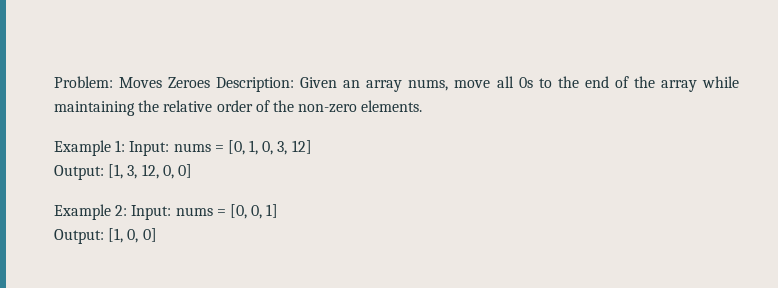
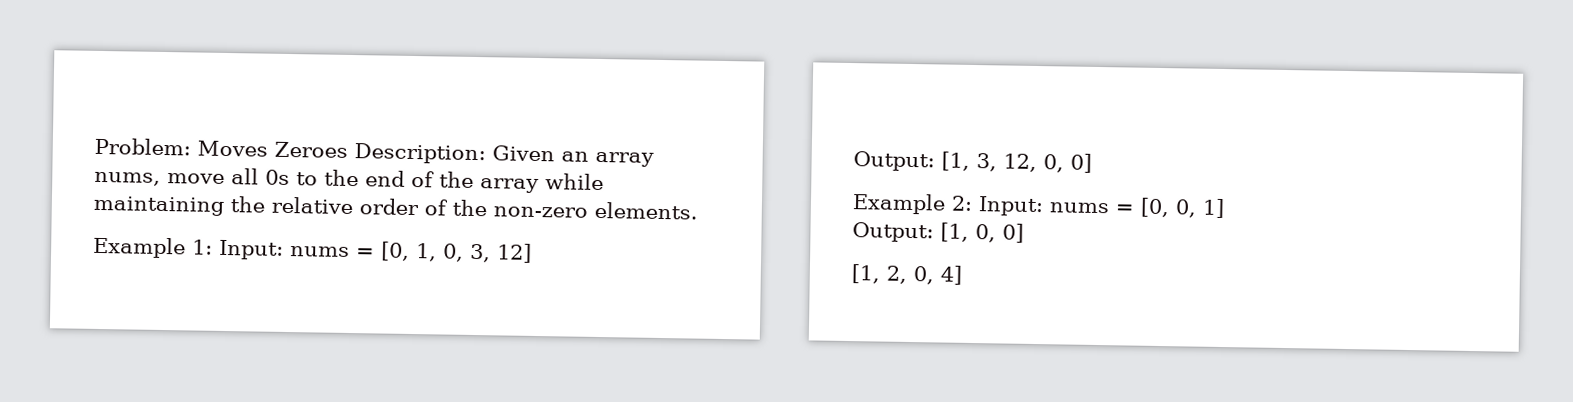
(157, 235) none -> [851,264,962,285] // [1, 2, 0, 4]

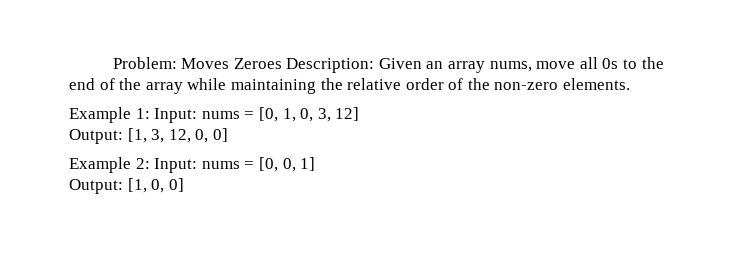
[851,264,962,285] // [1, 2, 0, 4] -> (184, 185) none

